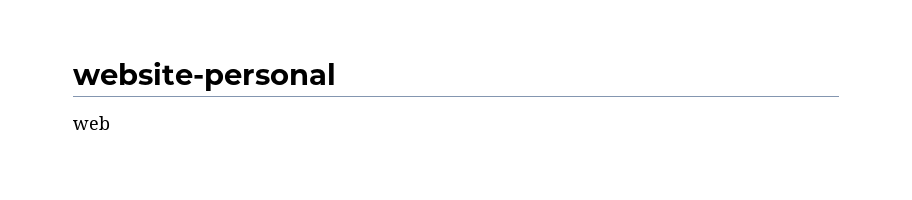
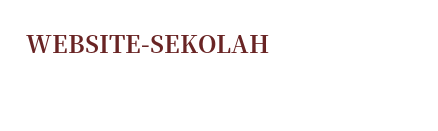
[73,61,336,91] [73,116,110,130] website-personal // web -> [26,35,269,53] WEBSITE-SEKOLAH

